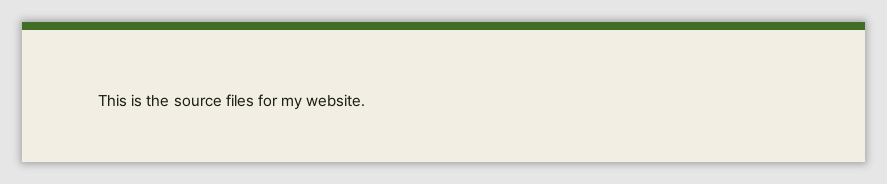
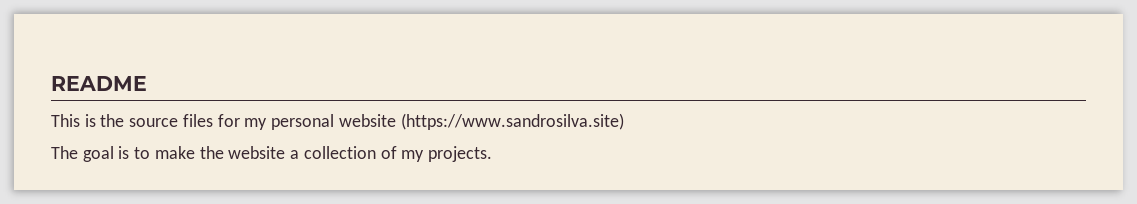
(98, 100) none -> [51,76,147,91] README //
[306,94,366,107] website. -> [271,113,624,130] [51,146,492,162] personal website (https://www.sandrosilva.site) // The goal is to make the website a collection of my projects.

